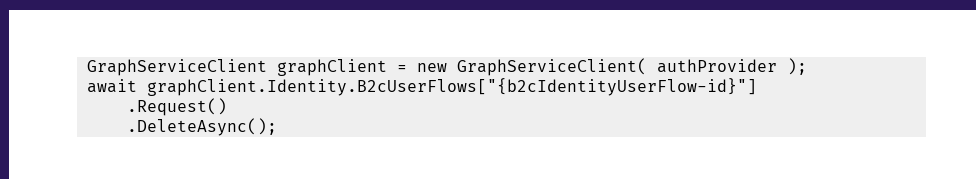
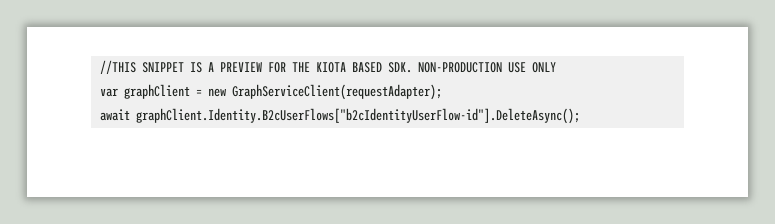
[86,58,807,76] [86,78,757,96] [126,98,227,116] [126,118,277,136] GraphServiceClient graphClient = new GraphServiceClient( authProvider ); // await graphClient.Identity.B2cUserFlows["{b2cIdentityUserFlow-id}"] // .Request() // .DeleteAsync(); -> [99,60,556,74] [99,84,442,100] [99,108,580,124] //THIS SNIPPET IS A PREVIEW FOR THE KIOTA BASED SDK. NON-PRODUCTION USE ONLY // var graphClient = new GraphServiceClient(requestAdapter); // await graphClient.Identity.B2cUserFlows["b2cIdentityUserFlow-id"].DeleteAsync();

